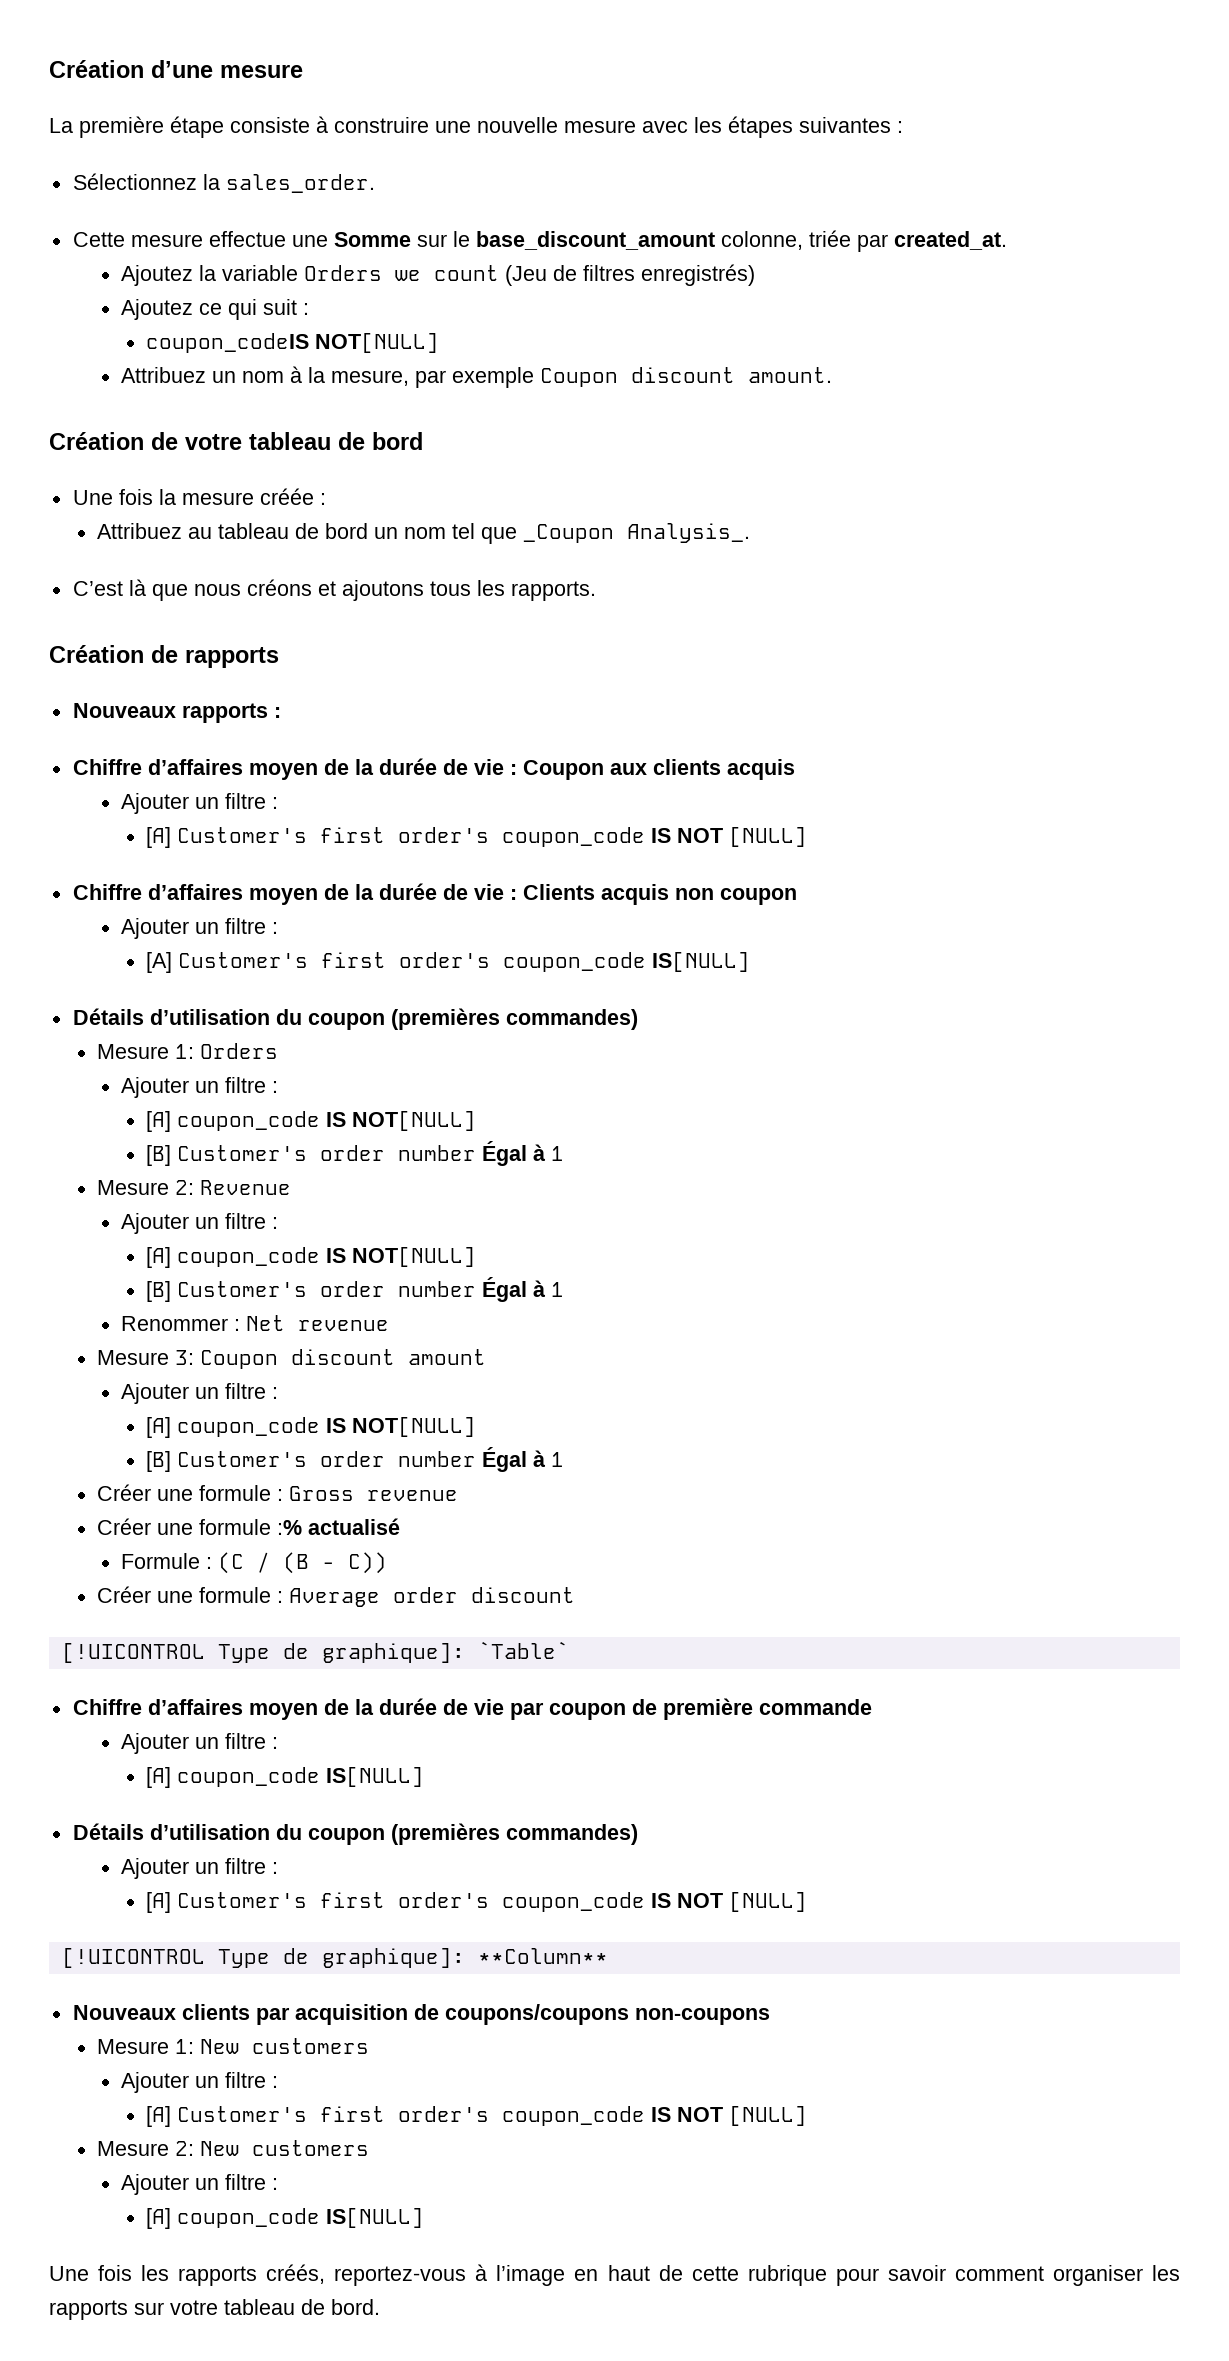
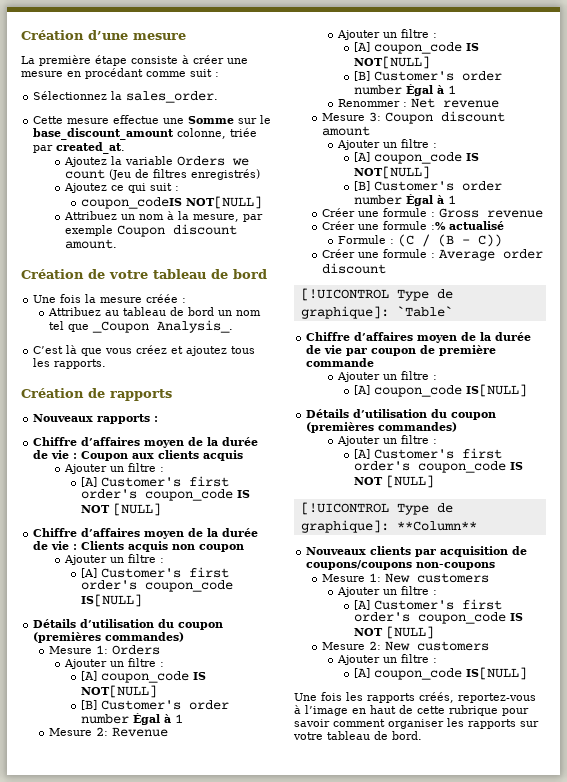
[334,116,891,138] construire une nouvelle mesure avec les étapes suivantes -> [193,55,248,64] [21,68,212,79] créer une mesure en procédant comme suit
[193,579,424,601] nous créons et ajoutons -> [105,345,228,356] vous créez et ajoutez

